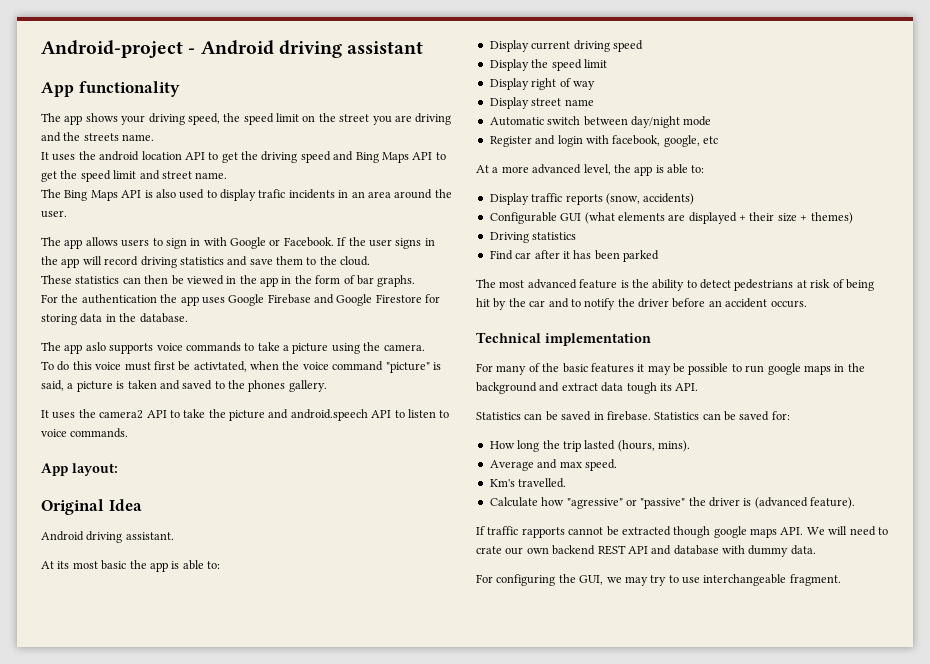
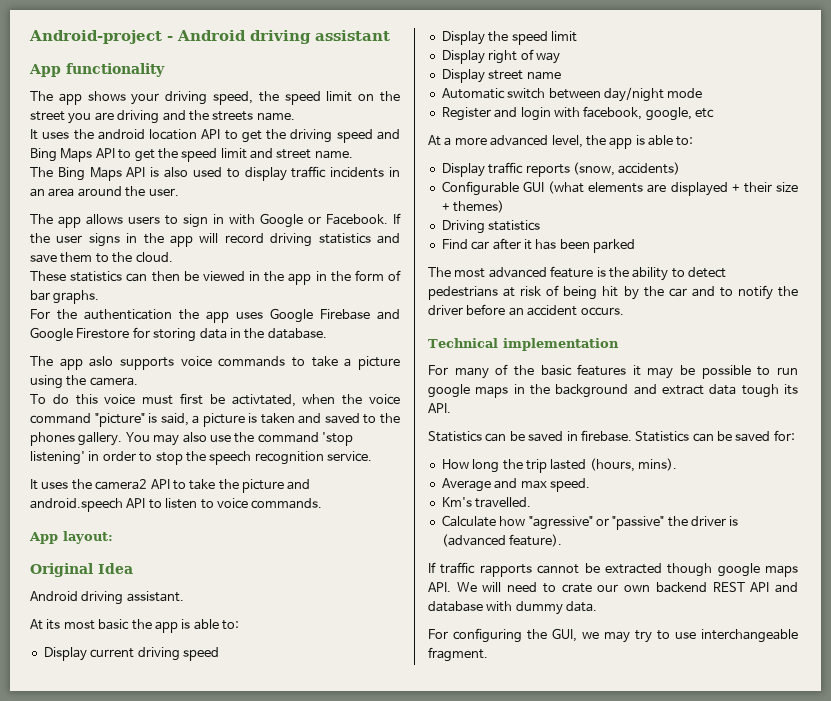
[258,189,286,198] trafic -> [291,166,327,178] traffic
(327, 386) none -> [125,432,353,446] [30,451,372,465] You may also use the command 'stop listening' in order to stop the speech recognition service.

